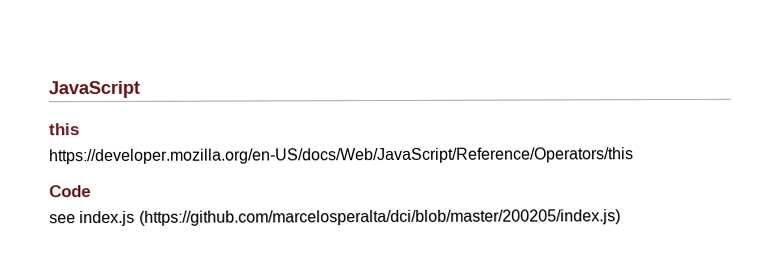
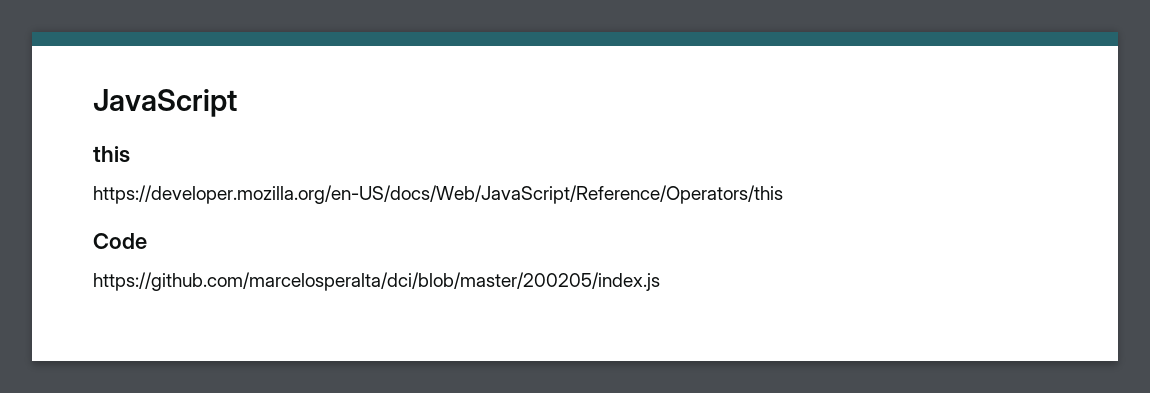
[49,209,621,227] see index.js (https://github.com/marcelosperalta/dci/blob/master/200205/index.js) -> [93,272,660,291] https://github.com/marcelosperalta/dci/blob/master/200205/index.js

